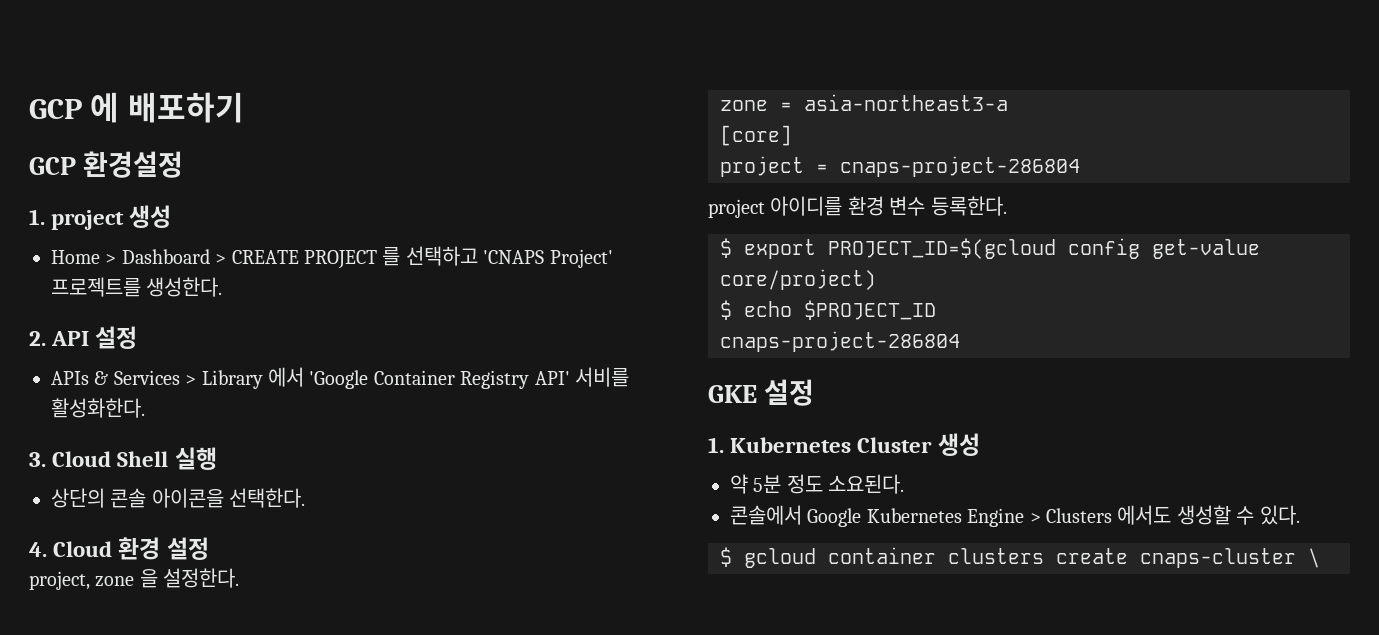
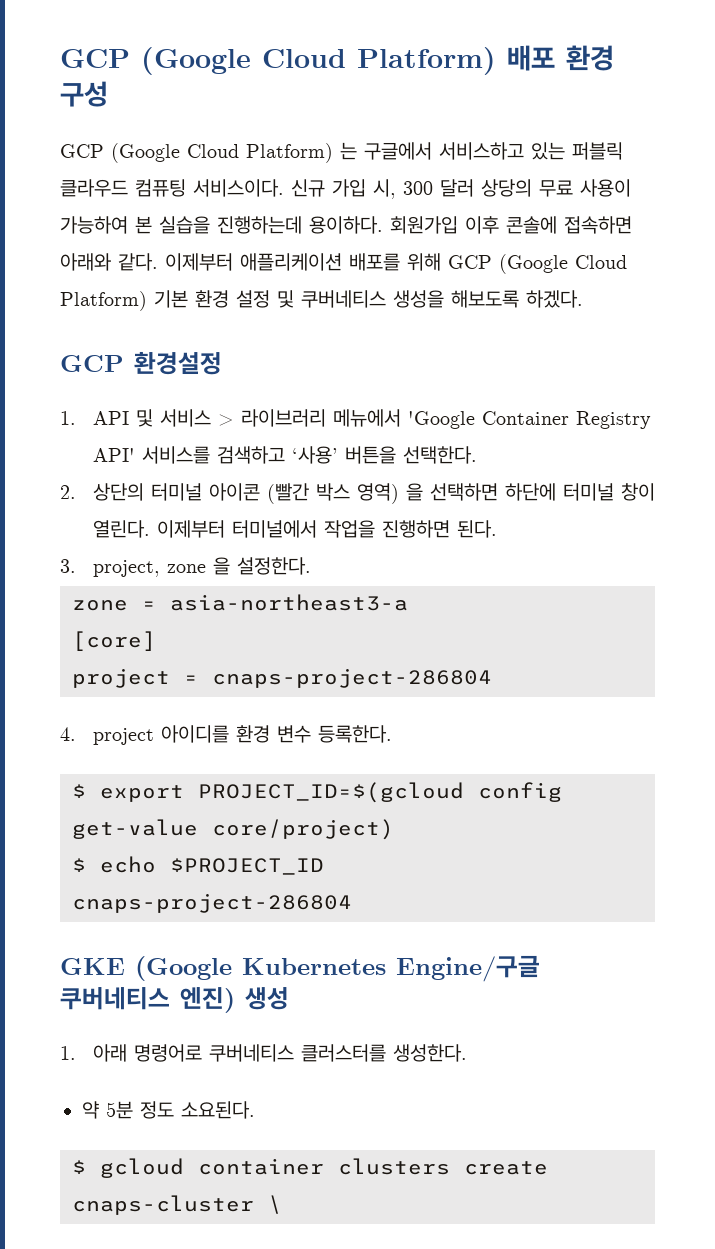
[29,92,244,123] [29,151,184,178] [29,205,172,230] [51,246,613,269] [51,277,223,297] [29,326,138,349] [51,367,629,389] [51,398,145,418] [29,447,217,470] [51,488,306,508] [29,537,209,560] GCP 에 배포하기 // GCP 환경설정 // 1. project 생성 // Home > Dashboard > CREATE PROJECT 를 선택하고 'CNAPS Project' 프로젝트를 생성한다. // 2. API 설정 // APIs & Services > Library 에서 'Google Container Registry API' 서비를 활성화한다. // 3. Cloud Shell 실행 // 상단의 콘솔 아이콘을 선택한다. // 4. Cloud 환경 설정 // -> [60,45,614,75] [60,81,108,107] [60,142,623,163] [60,179,631,199] [60,216,632,234] [60,253,627,274] [60,290,583,311] [60,351,222,375] [60,409,651,429] [92,446,477,464] [60,483,655,504] [92,520,497,538] [60,559,76,573] GCP (Google Cloud Platform) 배포 환경 구성 // GCP (Google Cloud Platform) 는 구글에서 서비스하고 있는 퍼블릭 클라우드 컴퓨팅 서비스이다. 신규 가입 시, 300 달러 상당의 무료 사용이 가능하여 본 실습을 진행하는데 용이하다. 회원가입 이후 콘솔에 접속하면 아래와 같다. 이제부터 애플리케이션 배포를 위해 GCP (Google Cloud Platform) 기본 환경 설정 및 쿠버네티스 생성을 해보도록 하겠다. // GCP 환경설정 // 1. API 및 서비스 > 라이브러리 메뉴에서 'Google Container Registry API' 서비스를 검색하고 ‘사용’ 버튼을 선택한다. // 2. 상단의 터미널 아이콘 (빨간 박스 영역) 을 선택하면 하단에 터미널 창이 열린다. 이제부터 터미널에서 작업을 진행하면 된다. // 3.
(1080, 166) none -> [60,727,76,741] 4.
[764,379,815,406] [708,433,980,456] [730,474,905,494] [730,505,1300,527] 설정 // 1. Kubernetes Cluster 생성 // 약 5분 정도 소요된다. // 콘솔에서 Google Kubernetes Engine > Clusters 에서도 생성할 수 있다. -> [135,955,540,982] [60,987,289,1013] [60,1044,467,1062] [82,1101,255,1119] (Google Kubernetes Engine/구글 쿠버네티스 엔진) 생성 // 1. 아래 명령어로 쿠버네티스 클러스터를 생성한다. // 약 5분 정도 소요된다.

